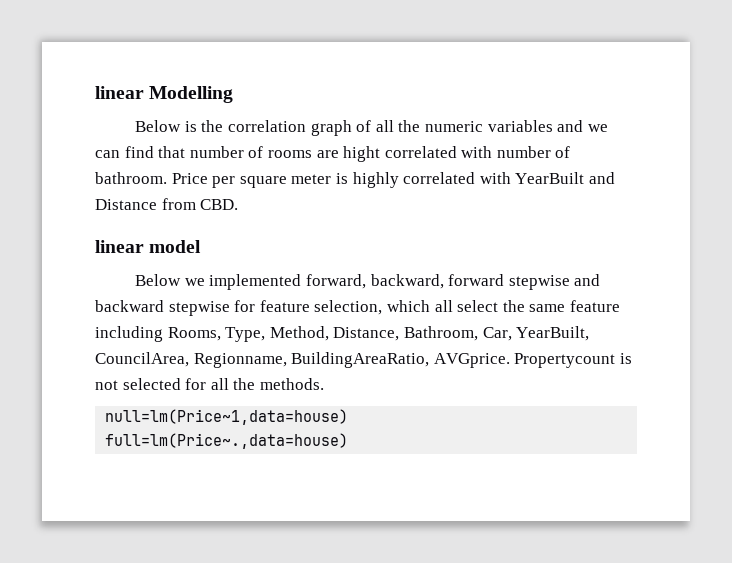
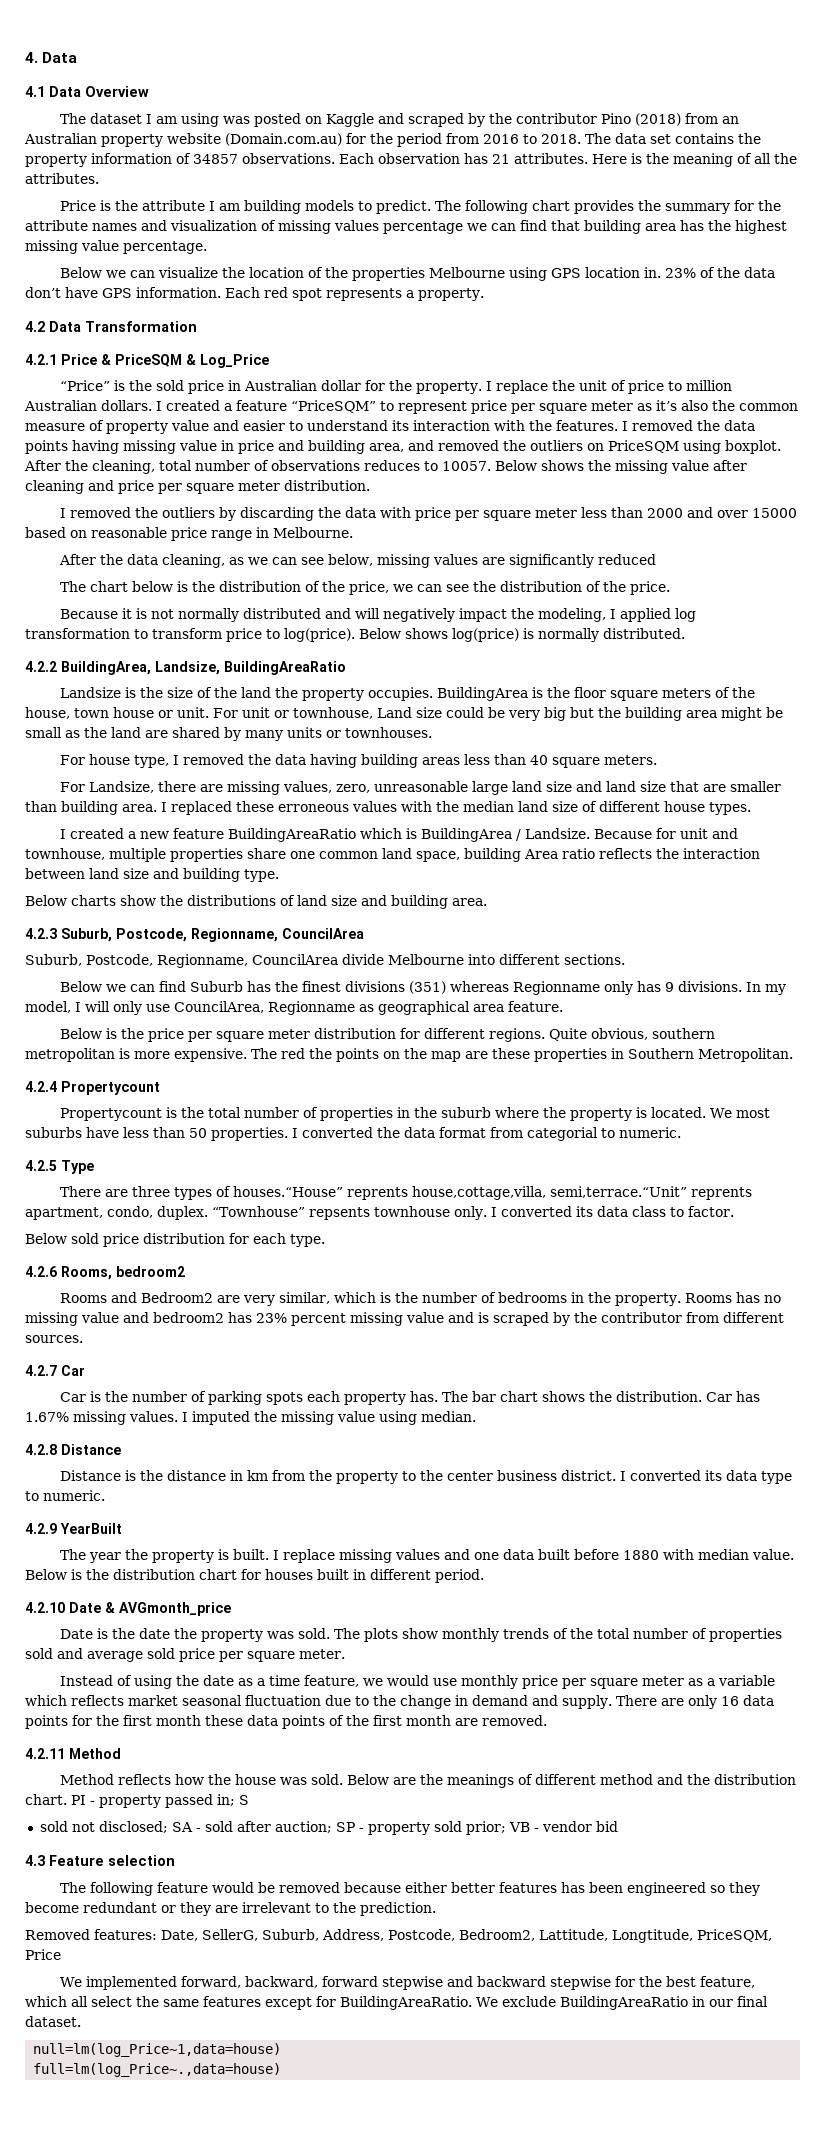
[95,86,234,103] [135,120,608,136] [95,146,571,162] [95,172,615,188] [95,198,239,210] [95,240,202,253] [135,274,205,286] linear Modelling // Below is the correlation graph of all the numeric variables and we can find that number of rooms are hight correlated with number of bathroom. Price per square meter is highly correlated with YearBuilt and Distance from CBD. // linear model // Below we -> [25,52,78,63] [25,86,149,97] [59,113,739,127] [24,133,761,147] [25,153,797,167] [25,173,99,184] [59,200,781,214] [25,220,787,234] [25,240,207,254] [59,267,775,281] [25,287,484,301] [25,321,197,332] [25,354,269,368] [59,380,732,394] [24,400,798,414] [25,420,755,434] [25,440,781,454] [24,460,747,474] [25,480,370,494] [59,507,797,521] [25,527,353,541] [58,554,656,568] [59,581,670,595] [59,608,696,622] [25,628,685,642] [25,661,346,675] [59,687,755,701] [25,707,783,721] [25,727,432,741] [59,754,657,768] [59,781,781,795] [25,801,751,815] [59,828,738,842] [25,848,760,862] [25,868,279,882] [25,895,487,909] [25,928,364,942] [25,954,625,968] [59,981,786,995] [25,1001,563,1015] [59,1028,715,1042] [25,1048,793,1062] [25,1081,160,1095] [59,1107,770,1121] [25,1127,681,1141] [25,1160,94,1174] [59,1186,752,1200] [25,1206,734,1220] [25,1233,325,1247] [25,1266,185,1280] [59,1292,781,1306] [25,1312,784,1326] [25,1335,83,1343] [25,1365,85,1376] [59,1391,760,1405] [25,1411,476,1425] [25,1444,121,1455] [59,1470,792,1484] [25,1490,105,1501] [25,1523,122,1534] [59,1549,794,1563] [25,1569,484,1583] [25,1602,231,1616] [59,1628,782,1642] [25,1648,345,1662] [59,1675,775,1689] [25,1695,774,1709] [25,1715,547,1729] [25,1748,121,1759] [59,1774,796,1788] [25,1794,249,1808] [39,1821,618,1835] [25,1855,175,1866] [59,1882,760,1896] [25,1902,436,1916] [25,1929,772,1943] [25,1949,61,1960] [59,1977,82,1987] 4. Data // 4.1 Data Overview // The dataset I am using was posted on Kaggle and scraped by the contributor Pino (2018) from an Australian property website (Domain.com.au) for the period from 2016 to 2018. The data set contains the property information of 34857 observations. Each observation has 21 attributes. Here is the meaning of all the attributes. // Price is the attribute I am building models to predict. The following chart provides the summary for the attribute names and visualization of missing values percentage we can find that building area has the highest missing value percentage. // Below we can visualize the location of the properties Melbourne using GPS location in. 23% of the data don’t have GPS information. Each red spot represents a property. // 4.2 Data Transformation // 4.2.1 Price & PriceSQM & Log_Price // “Price” is the sold price in Australian dollar for the property. I replace the unit of price to million Australian dollars. I created a feature “PriceSQM” to represent price per square meter as it’s also the common measure of property value and easier to understand its interaction with the features. I removed the data points having missing value in price and building area, and removed the outliers on PriceSQM using boxplot. After the cleaning, total number of observations reduces to 10057. Below shows the missing value after cleaning and price per square meter distribution. // I removed the outliers by discarding the data with price per square meter less than 2000 and over 15000 based on reasonable price range in Melbourne. // After the data cleaning, as we can see below, missing values are significantly reduced // The chart below is the distribution of the price, we can see the distribution of the price. // Because it is not normally distributed and will negatively impact the modeling, I applied log transformation to transform price to log(price). Below shows log(price) is normally distributed. // 4.2.2 BuildingArea, Landsize, BuildingAreaRatio // Landsize is the size of the land the property occupies. BuildingArea is the floor square meters of the house, town house or unit. For unit or townhouse, Land size could be very big but the building area might be small as the land are shared by many units or townhouses. // For house type, I removed the data having building areas less than 40 square meters. // For Landsize, there are missing values, zero, unreasonable large land size and land size that are smaller than building area. I replaced these erroneous values with the median land size of different house types. // I created a new feature BuildingAreaRatio which is BuildingArea / Landsize. Because for unit and townhouse, multiple properties share one common land space, building Area ratio reflects the interaction between land size and building type. // Below charts show the distributions of land size and building area. // 4.2.3 Suburb, Postcode, Regionname, CouncilArea // Suburb, Postcode, Regionname, CouncilArea divide Melbourne into different sections. // Below we can find Suburb has the finest divisions (351) whereas Regionname only has 9 divisions. In my model, I will only use CouncilArea, Regionname as geographical area feature. // Below is the price per square meter distribution for different regions. Quite obvious, southern metropolitan is more expensive. The red the points on the map are these properties in Southern Metropolitan. // 4.2.4 Propertycount // Propertycount is the total number of properties in the suburb where the property is located. We most suburbs have less than 50 properties. I converted the data format from categorial to numeric. // 4.2.5 Type // There are three types of houses.“House” reprents house,cottage,villa, semi,terrace.“Unit” reprents apartment, condo, duplex. “Townhouse” repsents townhouse only. I converted its data class to factor. // Below sold price distribution for each type. // 4.2.6 Rooms, bedroom2 // Rooms and Bedroom2 are very similar, which is the number of bedrooms in the property. Rooms has no missing value and bedroom2 has 23% percent missing value and is scraped by the contributor from different sources. // 4.2.7 Car // Car is the number of parking spots each property has. The bar chart shows the distribution. Car has 1.67% missing values. I imputed the missing value using median. // 4.2.8 Distance // Distance is the distance in km from the property to the center business district. I converted its data type to numeric. // 4.2.9 YearBuilt // The year the property is built. I replace missing values and one data built before 1880 with median value. Below is the distribution chart for houses built in different period. // 4.2.10 Date & AVGmonth_price // Date is the date the property was sold. The plots show monthly trends of the total number of properties sold and average sold price per square meter. // Instead of using the date as a time feature, we would use monthly price per square meter as a variable which reflects market seasonal fluctuation due to the change in demand and supply. There are only 16 data points for the first month these data points of the first month are removed. // 4.2.11 Method // Method reflects how the house was sold. Below are the meanings of different method and the distribution chart. PI - property passed in; S // sold not disclosed; SA - sold after auction; SP - property sold prior; VB - vendor bid // 4.3 Feature selection // The following feature would be removed because either better features has been engineered so they become redundant or they are irrelevant to the prediction. // Removed features: Date, SellerG, Suburb, Address, Postcode, Bedroom2, Lattitude, Longtitude, PriceSQM, Price // We
[259,300,383,315] feature selection, -> [638,1976,755,1988] the best feature,
[569,300,620,312] [95,326,590,342] [95,352,632,368] [95,378,324,390] [105,409,349,425] [105,433,349,449] feature including Rooms, Type, Method, Distance, Bathroom, Car, YearBuilt, CouncilArea, Regionname, BuildingAreaRatio, AVGprice. Propertycount is not selected for all the methods. // null=lm(Price~1,data=house) // full=lm(Price~.,data=house) -> [203,1996,768,2010] [25,2016,81,2027] [33,2043,282,2057] [33,2063,282,2077] features except for BuildingAreaRatio. We exclude BuildingAreaRatio in our final dataset. // null=lm(log_Price~1,data=house) // full=lm(log_Price~.,data=house)

